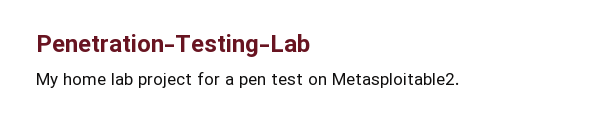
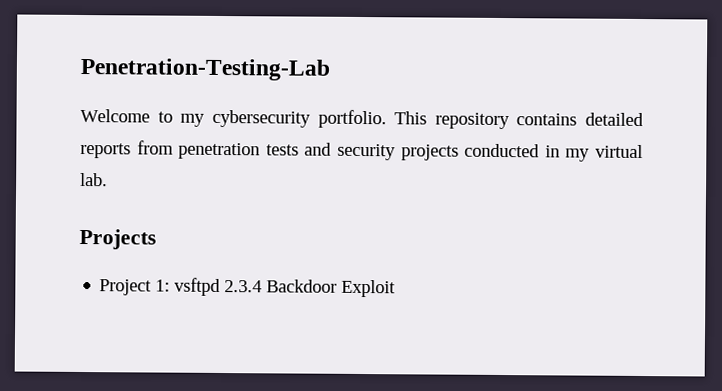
[36,71,459,88] My home lab project for a pen test on Metasploitable2. -> [80,108,644,130] [80,140,644,162] [80,172,108,187] [79,228,156,250] [99,277,397,298] Welcome to my cybersecurity portfolio. This repository contains detailed reports from penetration tests and security projects conducted in my virtual lab. // Projects // Project 1: vsftpd 2.3.4 Backdoor Exploit

